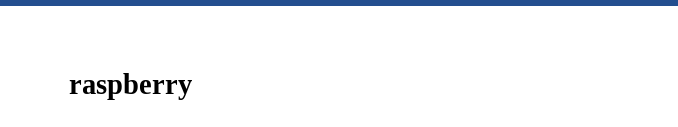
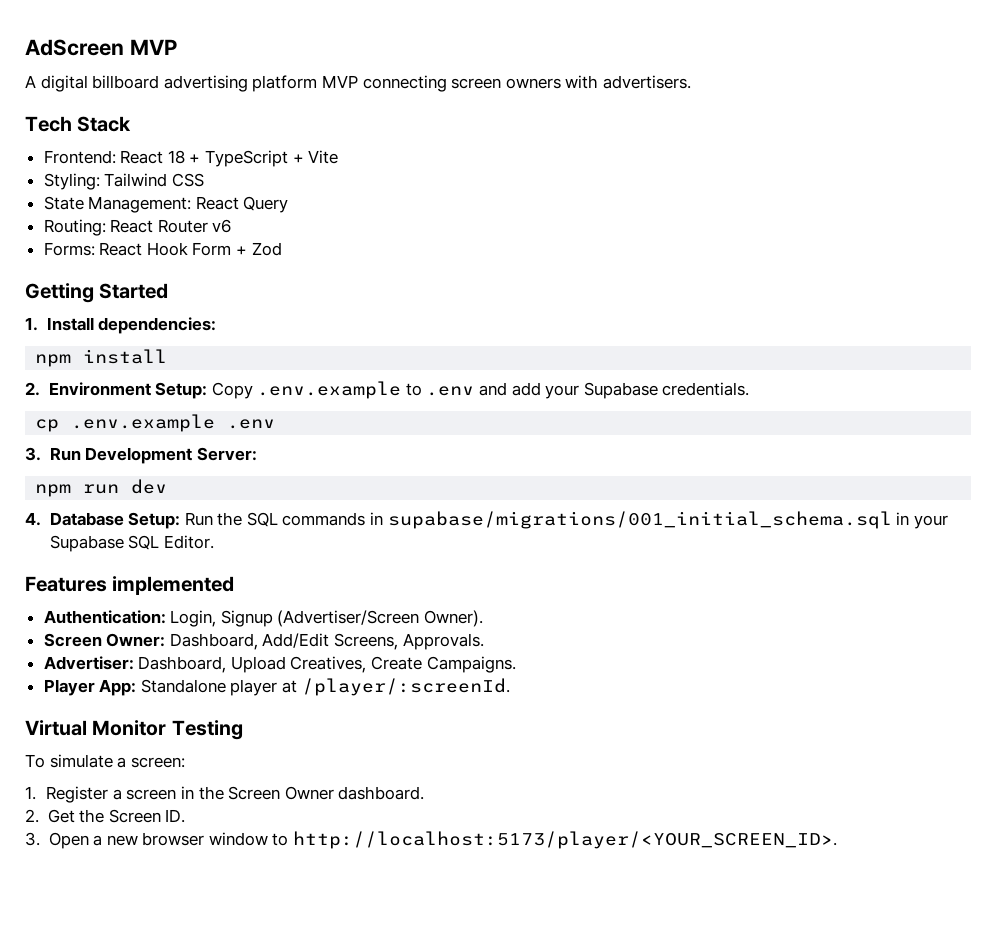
[69,73,192,100] raspberry -> [25,39,177,56] [25,75,691,92] [25,116,132,132] [43,150,339,167] [43,173,204,190] [43,196,289,213] [43,219,232,236] [43,242,282,256] [25,283,169,303] [25,317,217,334] [35,349,168,367] [25,381,750,399] [35,414,276,432] [25,447,257,464] [35,479,168,497] [25,511,948,529] [49,535,214,552] [25,576,235,595] [43,610,484,627] [43,633,484,650] [43,656,516,673] [43,678,510,696] [25,720,243,740] [25,754,185,768] [25,786,425,803] [25,809,186,823] [25,831,838,849] AdScreen MVP // A digital billboard advertising platform MVP connecting screen owners with advertisers. // Tech Stack // Frontend: React 18 + TypeScript + Vite // Styling: Tailwind CSS // State Management: React Query // Routing: React Router v6 // Forms: React Hook Form + Zod // Getting Started // 1. Install dependencies: // npm install // 2. Environment Setup: Copy .env.example to .env and add your Supabase credentials. // cp .env.example .env // 3. Run Development Server: // npm run dev // 4. Database Setup: Run the SQL commands in supabase/migrations/001_initial_schema.sql in your Supabase SQL Editor. // Features implemented // Authentication: Login, Signup (Advertiser/Screen Owner). // Screen Owner: Dashboard, Add/Edit Screens, Approvals. // Advertiser: Dashboard, Upload Creatives, Create Campaigns. // Player App: Standalone player at /player/:screenId. // Virtual Monitor Testing // To simulate a screen: // 1. Register a screen in the Screen Owner dashboard. // 2. Get the Screen ID. // 3. Open a new browser window to http://localhost:5173/player/<YOUR_SCREEN_ID>.

